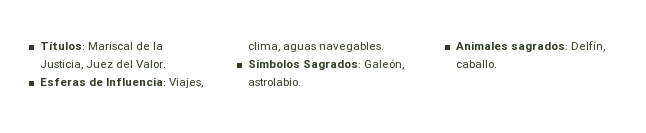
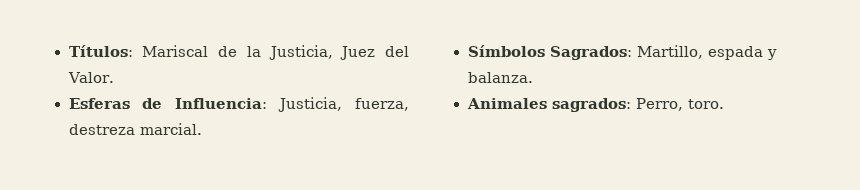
[168,78,203,88] [247,42,384,52] [247,59,404,70] [247,78,301,86] Viajes, clima, aguas navegables. // Símbolos Sagrados: Galeón, astrolabio. -> [278,97,409,112] [68,123,202,135] [467,45,777,60] [467,72,533,83] Justicia, fuerza, destreza marcial. // Símbolos Sagrados: Martillo, espada y balanza.
[570,41,605,52] [455,60,497,68] Delfín, caballo. -> [635,98,724,111] Perro, toro.

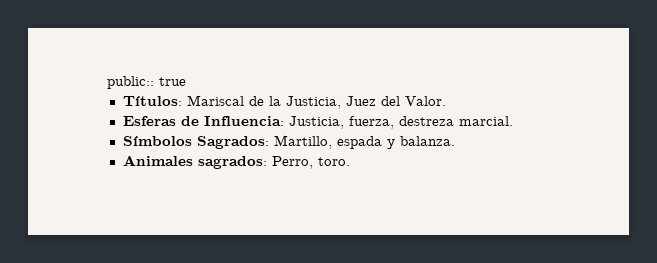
(68, 51) none -> [107,76,186,89] public:: true //

